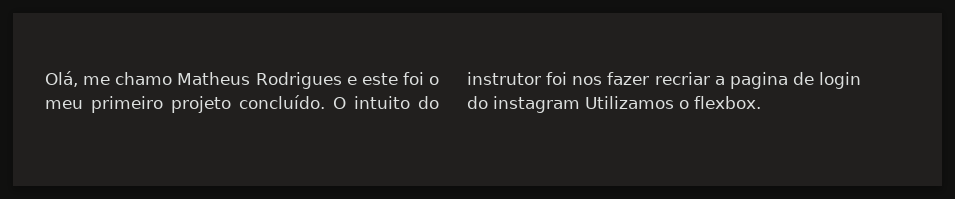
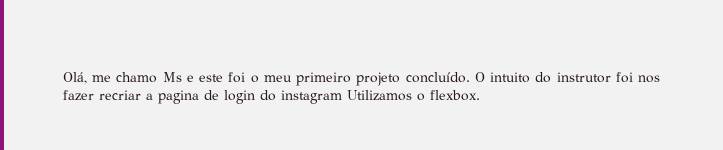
[177,72,342,89] Matheus Rodrigues -> [162,72,182,82] Ms

